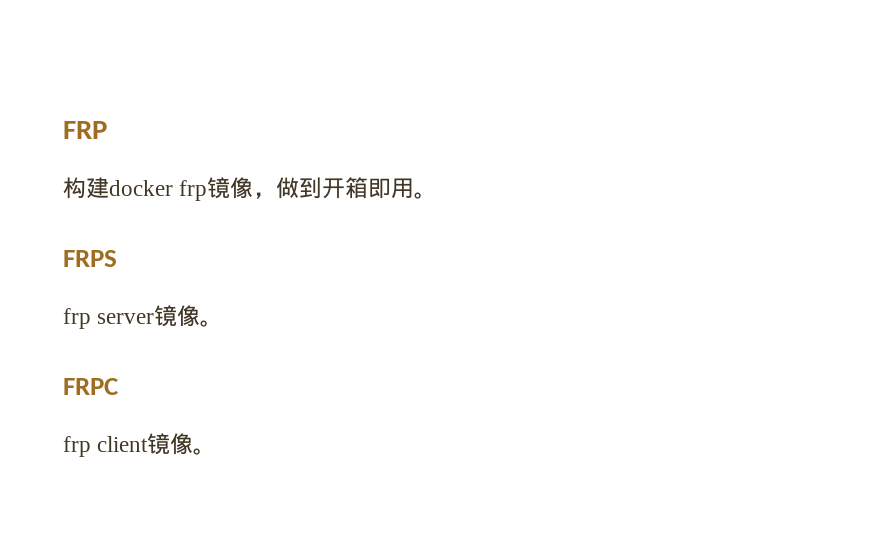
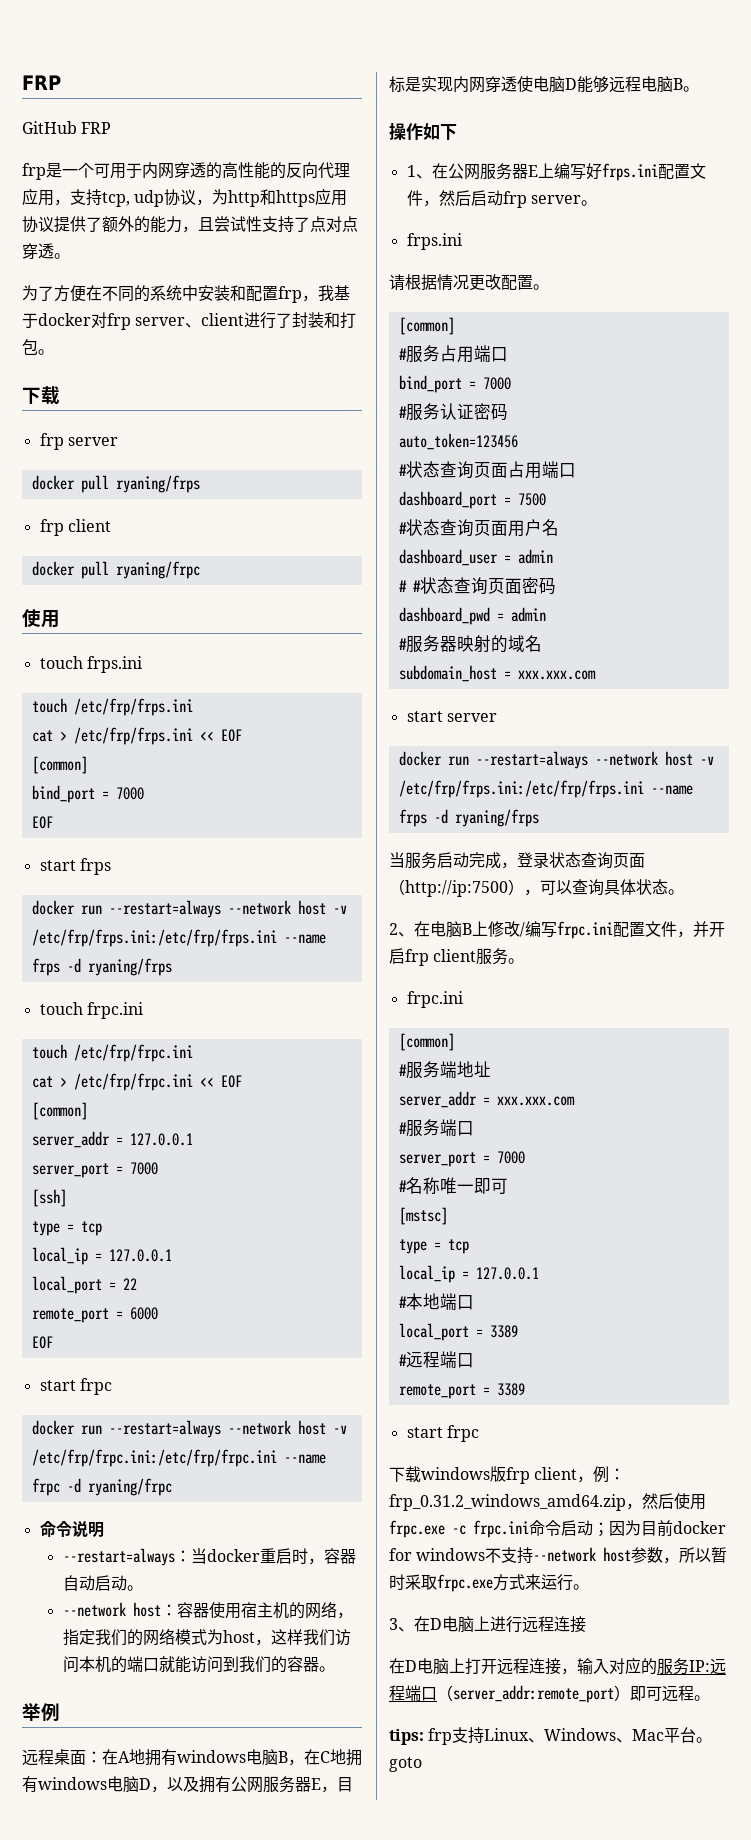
[63,121,107,139] [63,177,438,201] [63,250,117,267] [63,305,224,329] [63,378,119,395] [63,433,217,457] FRP // 构建docker frp镜像，做到开箱即用。 // FRPS // frp server镜像。 // FRPC // frp client镜像。 -> [22,75,61,90] [22,121,112,134] [22,162,350,180] [22,188,348,207] [22,216,358,233] [22,243,70,260] [22,285,350,303] [22,312,357,330] [22,339,54,355] [22,386,60,405] [39,433,118,450] [31,475,200,493] [39,519,111,536] [31,561,200,579] [22,609,60,628] [39,656,142,673] [31,698,193,716] [31,727,242,745] [31,756,88,774] [31,785,144,803] [31,816,53,829] [39,858,111,875] [31,900,347,918] [31,929,326,947] [31,958,172,976] [39,1002,143,1019] [31,1044,193,1062] [31,1073,242,1091] [31,1102,88,1120] [31,1131,193,1148] [31,1162,158,1178] [31,1189,67,1207] [31,1221,102,1236] [31,1247,172,1265] [31,1276,137,1294] [31,1307,158,1323] [31,1336,53,1349] [39,1378,112,1395] [31,1420,347,1438] [31,1449,326,1467] [31,1478,172,1496] [39,1521,104,1538] [62,1548,356,1566] [62,1575,143,1591] [62,1601,353,1619] [62,1628,351,1646] [62,1656,335,1673] [22,1703,60,1721] [22,1749,362,1766] [22,1776,353,1793] [389,76,699,93] [389,123,457,141] [406,163,706,181] [406,190,597,208] [406,233,462,250] [389,274,549,291] [398,317,455,335] [398,345,508,363] [398,375,511,393] [398,403,508,421] [398,433,518,450] [398,461,576,479] [398,491,546,509] [398,519,559,537] [398,549,553,566] [398,577,556,595] [398,607,546,625] [398,635,542,653] [398,665,596,682] [406,711,497,722] [398,751,714,769] [398,780,693,798] [398,809,539,827] [389,852,645,869] [389,879,684,897] [389,921,725,939] [389,948,525,966] [406,991,463,1008] [398,1033,455,1051] [398,1061,491,1079] [398,1091,575,1108] [398,1119,474,1137] [398,1151,525,1167] [398,1177,508,1194] [398,1207,448,1225] [398,1239,469,1254] [398,1265,539,1283] [398,1293,474,1310] [398,1323,518,1341] [398,1351,474,1368] [398,1383,525,1399] [406,1425,479,1442] [389,1466,626,1484] [389,1493,706,1511] [389,1520,726,1538] [389,1547,728,1564] [389,1574,589,1592] [389,1616,586,1633] [389,1657,726,1675] [389,1685,710,1703] [389,1727,713,1745] [389,1757,422,1772] FRP // GitHub FRP // frp是一个可用于内网穿透的高性能的反向代理应用，支持tcp, udp协议，为http和https应用协议提供了额外的能力，且尝试性支持了点对点穿透。 // 为了方便在不同的系统中安装和配置frp，我基于docker对frp server、client进行了封装和打包。 // 下载 // frp server // docker pull ryaning/frps // frp client // docker pull ryaning/frpc // 使用 // touch frps.ini // touch /etc/frp/frps.ini // cat > /etc/frp/frps.ini << EOF // [common] // bind_port = 7000 // EOF // start frps // docker run --restart=always --network host -v /etc/frp/frps.ini:/etc/frp/frps.ini --name frps -d ryaning/frps // touch frpc.ini // touch /etc/frp/frpc.ini // cat > /etc/frp/frpc.ini << EOF // [common] // server_addr = 127.0.0.1 // server_port = 7000 // [ssh] // type = tcp // local_ip = 127.0.0.1 // local_port = 22 // remote_port = 6000 // EOF // start frpc // docker run --restart=always --network host -v /etc/frp/frpc.ini:/etc/frp/frpc.ini --name frpc -d ryaning/frpc // 命令说明 // --restart=always：当docker重启时，容器自动启动。 // --network host：容器使用宿主机的网络，指定我们的网络模式为host，这样我们访问本机的端口就能访问到我们的容器。 // 举例 // 远程桌面：在A地拥有windows电脑B，在C地拥有windows电脑D，以及拥有公网服务器E，目标是实现内网穿透使电脑D能够远程电脑B。 // 操作如下 // 1、在公网服务器E上编写好frps.ini配置文件，然后启动frp server。 // frps.ini // 请根据情况更改配置。 // [common] // #服务占用端口 // bind_port = 7000 // #服务认证密码 // auto_token=123456 // #状态查询页面占用端口 // dashboard_port = 7500 // #状态查询页面用户名 // dashboard_user = admin // # #状态查询页面密码 // dashboard_pwd = admin // #服务器映射的域名 // subdomain_host = xxx.xxx.com // start server // docker run --restart=always --network host -v /etc/frp/frps.ini:/etc/frp/frps.ini --name frps -d ryaning/frps // 当服务启动完成，登录状态查询页面（http://ip:7500），可以查询具体状态。 // 2、在电脑B上修改/编写frpc.ini配置文件，并开启frp client服务。 // frpc.ini // [common] // #服务端地址 // server_addr = xxx.xxx.com // #服务端口 // server_port = 7000 // #名称唯一即可 // [mstsc] // type = tcp // local_ip = 127.0.0.1 // #本地端口 // local_port = 3389 // #远程端口 // remote_port = 3389 // start frpc // 下载windows版frp client，例：frp_0.31.2_windows_amd64.zip，然后使用frpc.exe -c frpc.ini命令启动；因为目前docker for windows不支持--network host参数，所以暂时采取frpc.exe方式来运行。 // 3、在D电脑上进行远程连接 // 在D电脑上打开远程连接，输入对应的服务IP:远程端口（server_addr:remote_port）即可远程。 // tips: frp支持Linux、Windows、Mac平台。goto

